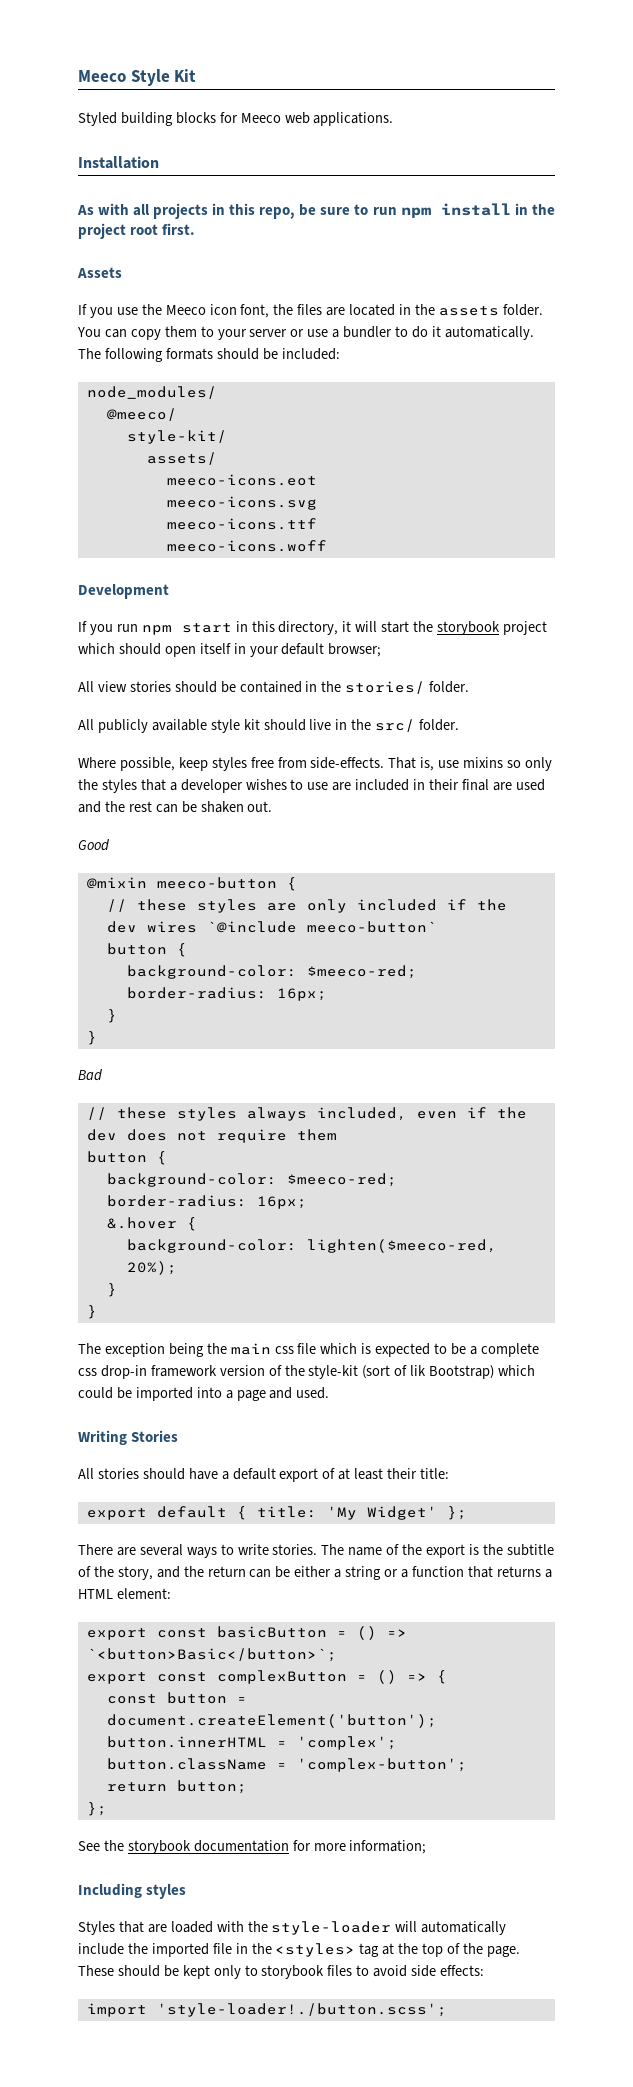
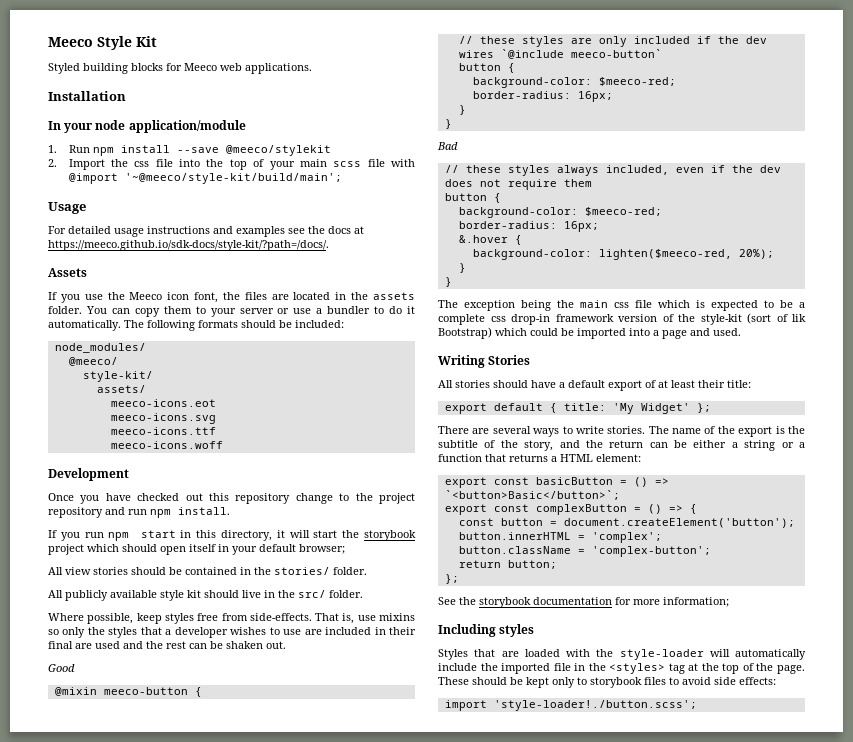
[77,203,555,219] [78,223,196,239] As with all projects in this repo, be sure to run npm install in the project root first. -> [48,120,246,133] [48,145,331,156] [48,159,416,170] [68,173,342,184] [48,202,86,214] [48,226,364,237] [48,240,329,251] In your node application/module // 1. Run npm install --save @meeco/stylekit // 2. Import the css file into the top of your main scss file with @import '~@meeco/style-kit/build/main'; // Usage // For detailed usage instructions and examples see the docs at https://meeco.github.io/sdk-docs/style-kit/?path=/docs/.
(169, 591) none -> [48,493,415,504] [48,507,230,518] // Once you have checked out this repository change to the project repository and run npm install.

